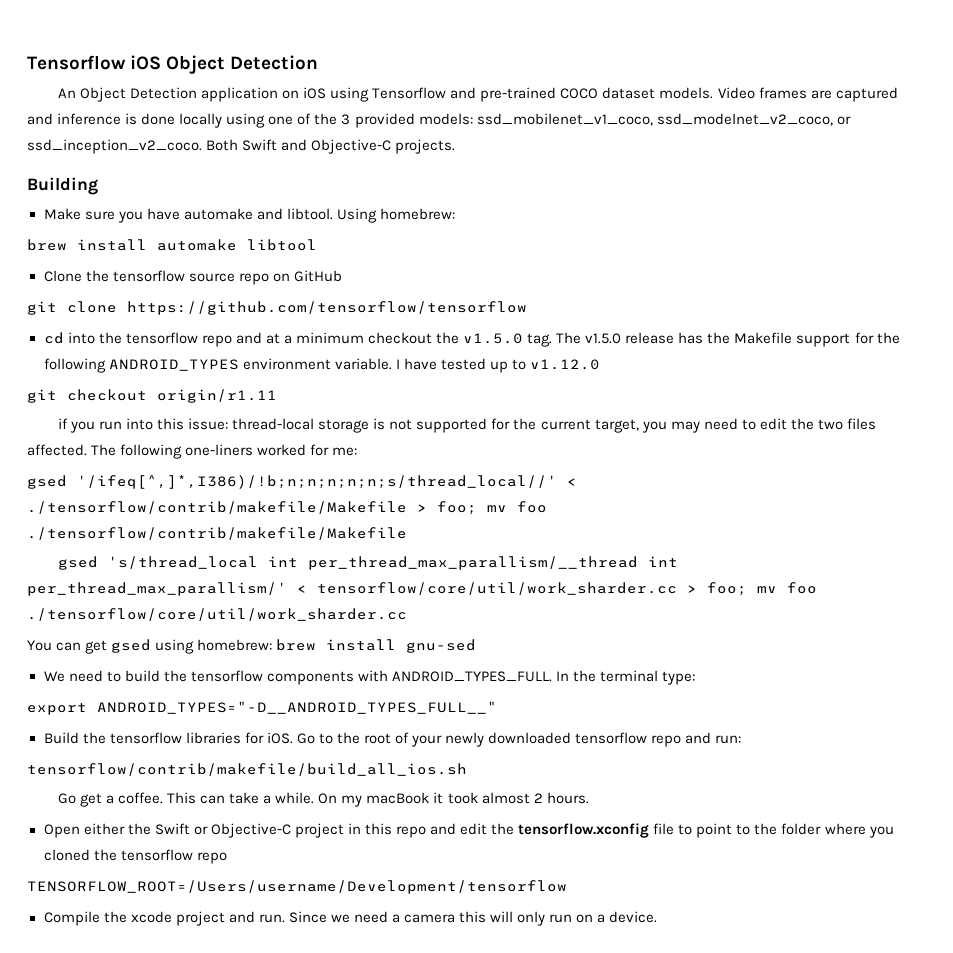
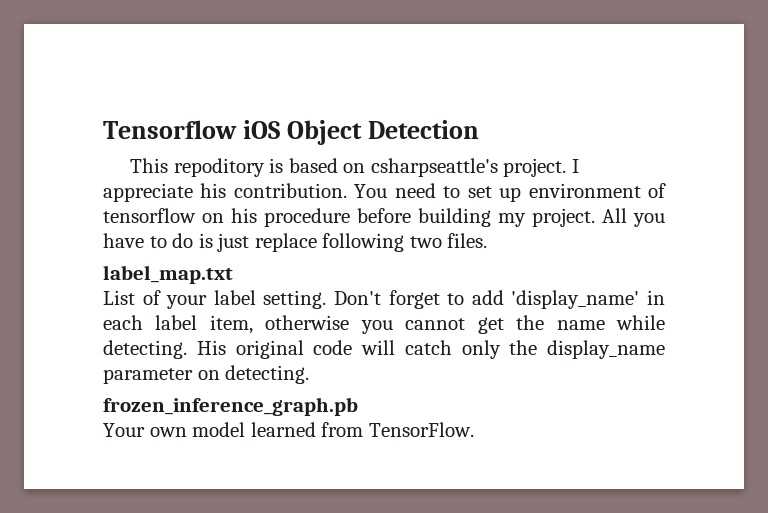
[57,87,898,102] [27,113,851,128] [27,139,456,154] [27,177,98,195] [43,208,455,223] [27,239,317,251] [43,270,342,285] [27,301,527,315] [43,332,900,347] [43,358,600,373] [27,389,277,403] [57,418,876,433] [27,444,358,459] [27,475,577,489] [27,501,547,515] [27,527,407,540] [57,556,678,570] [27,582,817,596] [27,608,407,621] [27,639,477,654] [43,670,696,685] [27,701,497,715] [43,732,742,747] [27,763,467,776] [57,792,589,807] [43,823,894,838] [43,849,227,864] [27,880,567,894] [43,911,658,926] An Object Detection application on iOS using Tensorflow and pre-trained COCO dataset models. Video frames are captured and inference is done locally using one of the 3 provided models: ssd_mobilenet_v1_coco, ssd_modelnet_v2_coco, or ssd_inception_v2_coco. Both Swift and Objective-C projects. // Building // Make sure you have automake and libtool. Using homebrew: // brew install automake libtool // Clone the tensorflow source repo on GitHub // git clone https://github.com/tensorflow/tensorflow // cd into the tensorflow repo and at a minimum checkout the v1.5.0 tag. The v1.5.0 release has the Makefile support for the following ANDROID_TYPES environment variable. I have tested up to v1.12.0 // git checkout origin/r1.11 // if you run into this issue: thread-local storage is not supported for the current target, you may need to edit the two files affected. The following one-liners worked for me: // gsed '/ifeq[^,]*,I386)/!b;n;n;n;n;n;s/thread_local//' < ./tensorflow/contrib/makefile/Makefile > foo; mv foo ./tensorflow/contrib/makefile/Makefile // gsed 's/thread_local int per_thread_max_parallism/__thread int per_thread_max_parallism/' < tensorflow/core/util/work_sharder.cc > foo; mv foo ./tensorflow/core/util/work_sharder.cc // You can get gsed using homebrew: brew install gnu-sed // We need to build the tensorflow components with ANDROID_TYPES_FULL. In the terminal type: // export ANDROID_TYPES="-D__ANDROID_TYPES_FULL__" // Build the tensorflow libraries for iOS. Go to the root of your newly downloaded tensorflow repo and run: // tensorflow/contrib/makefile/build_all_ios.sh // Go get a coffee. This can take a while. On my macBook it took almost 2 hours. // Open either the Swift or Objective-C project in this repo and edit the tensorflow.xconfig file to point to the folder where you cloned the tensorflow repo // TENSORFLOW_ROOT=/Users/username/Development/tensorflow // Compile the xcode project and run. Since we need a camera this will only run on a device. -> [130,158,579,177] [103,183,667,202] [103,208,665,227] [103,233,488,252] [103,265,233,284] [103,290,666,309] [103,315,665,334] [103,340,665,359] [103,365,310,384] [103,397,358,416] [103,422,474,437] This repoditory is based on csharpseattle's project. I appreciate his contribution. You need to set up environment of tensorflow on his procedure before building my project. All you have to do is just replace following two files. // label_map.txt // List of your label setting. Don't forget to add 'display_name' in each label item, otherwise you cannot get the name while detecting. His original code will catch only the display_name parameter on detecting. // frozen_inference_graph.pb // Your own model learned from TensorFlow.

